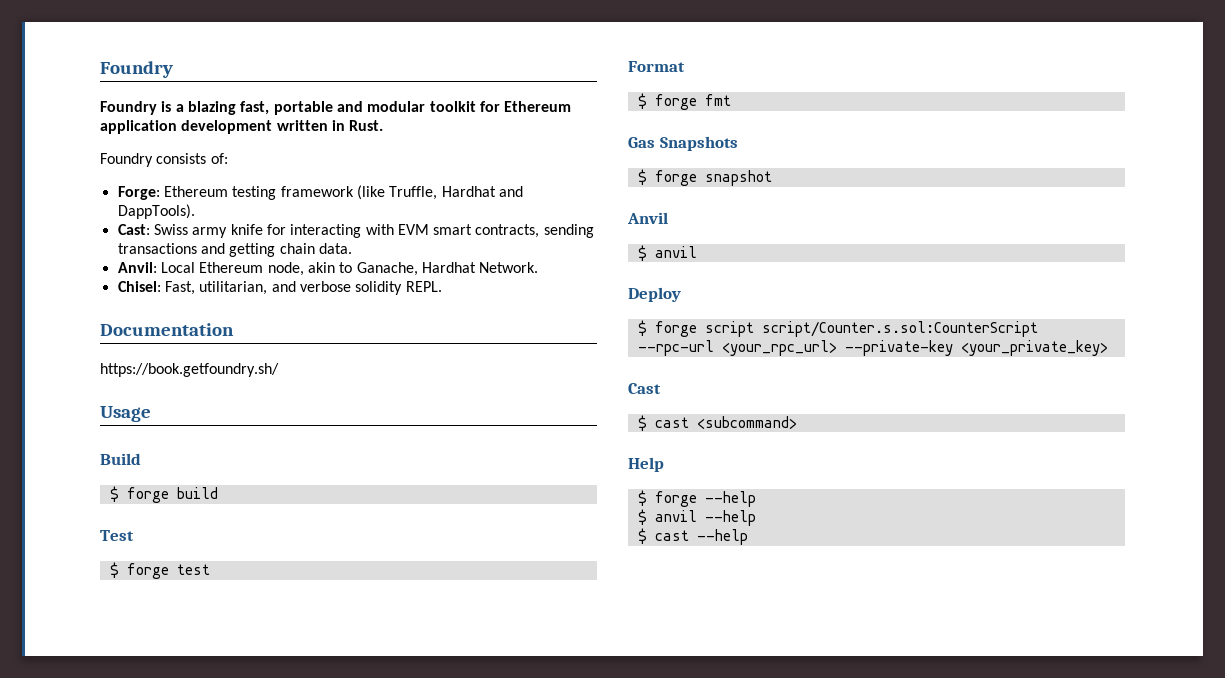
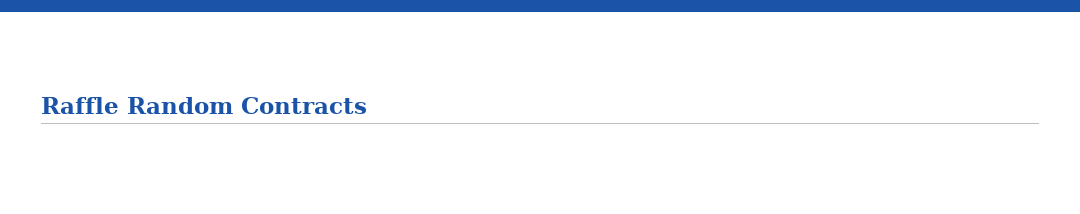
[100,61,173,78] [100,101,572,115] [100,120,384,134] [100,153,228,167] [117,185,523,200] [117,204,195,219] [117,224,594,238] [117,243,352,257] [117,262,539,276] [117,281,442,295] [100,323,234,336] [100,363,279,377] [100,406,151,422] [100,453,141,465] [109,486,218,503] [100,530,134,541] [109,562,210,579] [628,61,685,72] [637,93,731,110] [628,136,738,151] [637,169,772,186] [627,212,668,224] [637,245,697,261] [628,287,681,302] [637,320,1038,337] [637,340,1108,356] [628,383,661,394] [637,415,797,431] [628,457,664,472] [637,490,756,507] [637,509,756,526] [637,528,748,545] Foundry // Foundry is a blazing fast, portable and modular toolkit for Ethereum application development written in Rust. // Foundry consists of: // Forge: Ethereum testing framework (like Truffle, Hardhat and DappTools). // Cast: Swiss army knife for interacting with EVM smart contracts, sending transactions and getting chain data. // Anvil: Local Ethereum node, akin to Ganache, Hardhat Network. // Chisel: Fast, utilitarian, and verbose solidity REPL. // Documentation // https://book.getfoundry.sh/ // Usage // Build // $ forge build // Test // $ forge test // Format // $ forge fmt // Gas Snapshots // $ forge snapshot // Anvil // $ anvil // Deploy // $ forge script script/Counter.s.sol:CounterScript --rpc-url <your_rpc_url> --private-key <your_private_key> // Cast // $ cast <subcommand> // Help // $ forge --help // $ anvil --help // $ cast --help -> [41,97,367,114] Raffle Random Contracts

